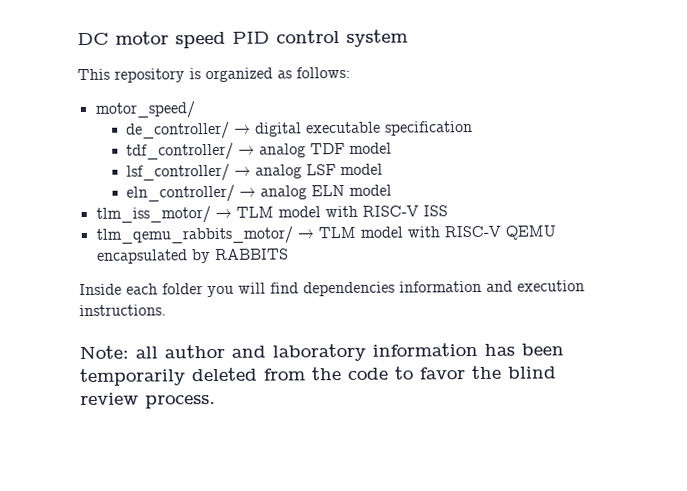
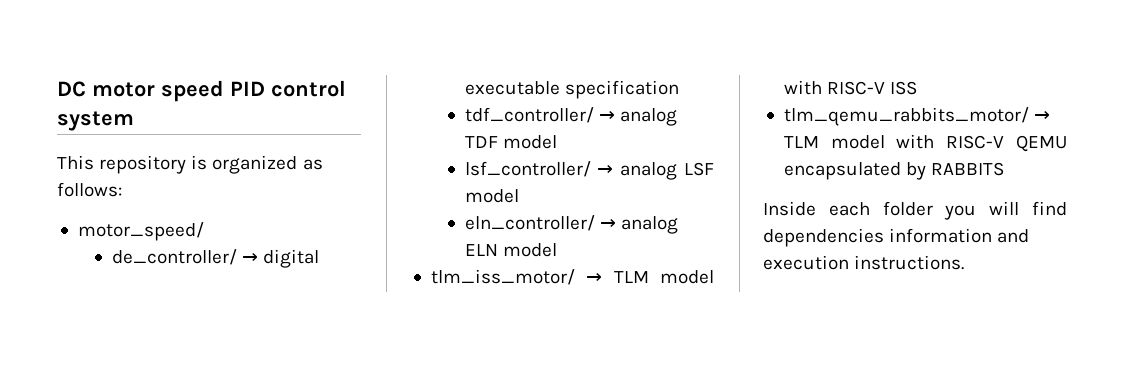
[79,342,564,362] [79,365,557,387] [80,392,216,409] // Note: all author and laboratory information has been temporarily deleted from the code to favor the blind review process. -> (965, 262) none

